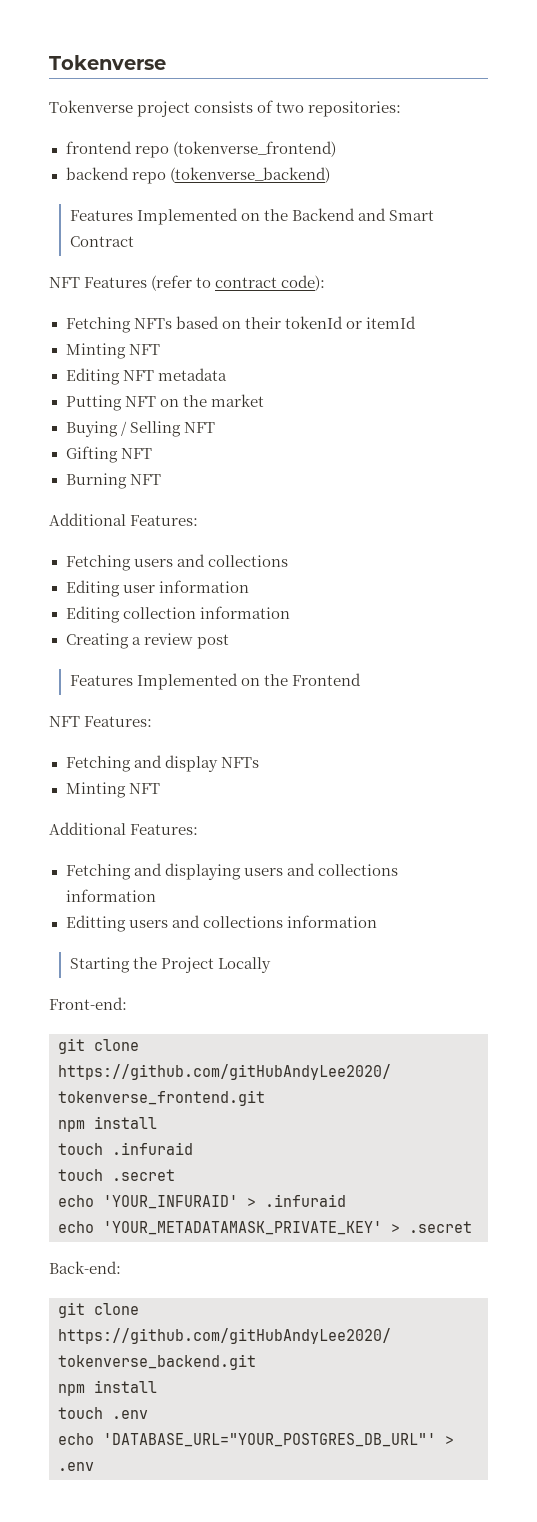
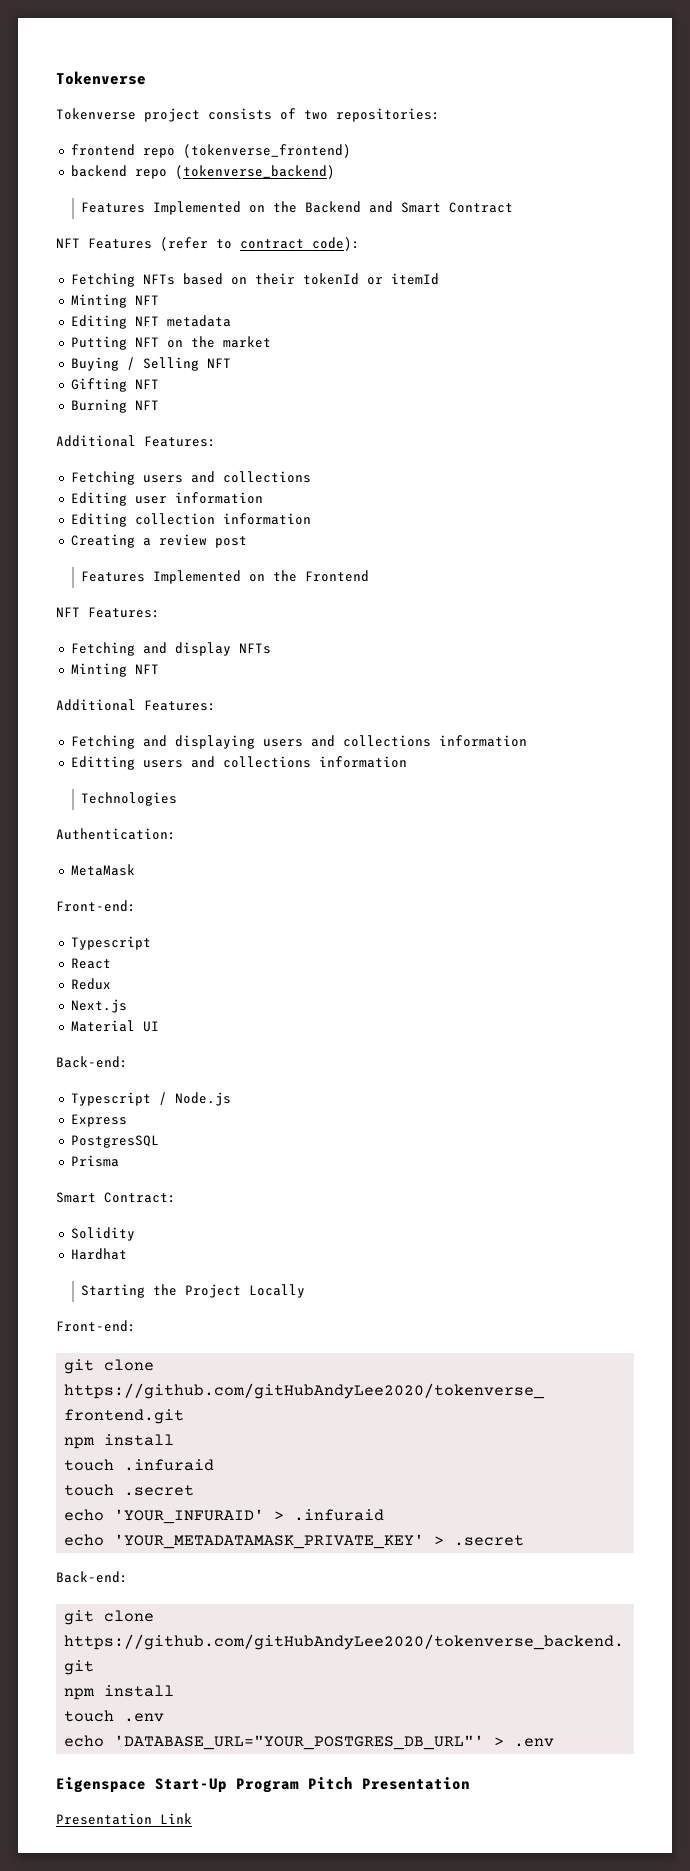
(377, 921) none -> [81,792,178,806] [56,828,176,840] [70,864,135,876] [56,900,136,912] [70,936,151,950] [70,958,111,969] [70,978,111,990] [70,999,127,1013] [70,1020,159,1032] [56,1056,128,1068] [70,1092,231,1106] [70,1114,127,1127] [70,1135,159,1148] [70,1155,119,1167] [56,1192,176,1203] [70,1227,135,1241] [70,1248,127,1260] // Technologies // Authentication: // MetaMask // Front-end: // Typescript // React // Redux // Next.js // Material UI // Back-end: // Typescript / Node.js // Express // PostgresSQL // Prisma // Smart Contract: // Solidity // Hardhat
(94, 1466) none -> [56,1777,470,1793] [56,1813,192,1825] // Eigenspace Start-Up Program Pitch Presentation // Presentation Link

